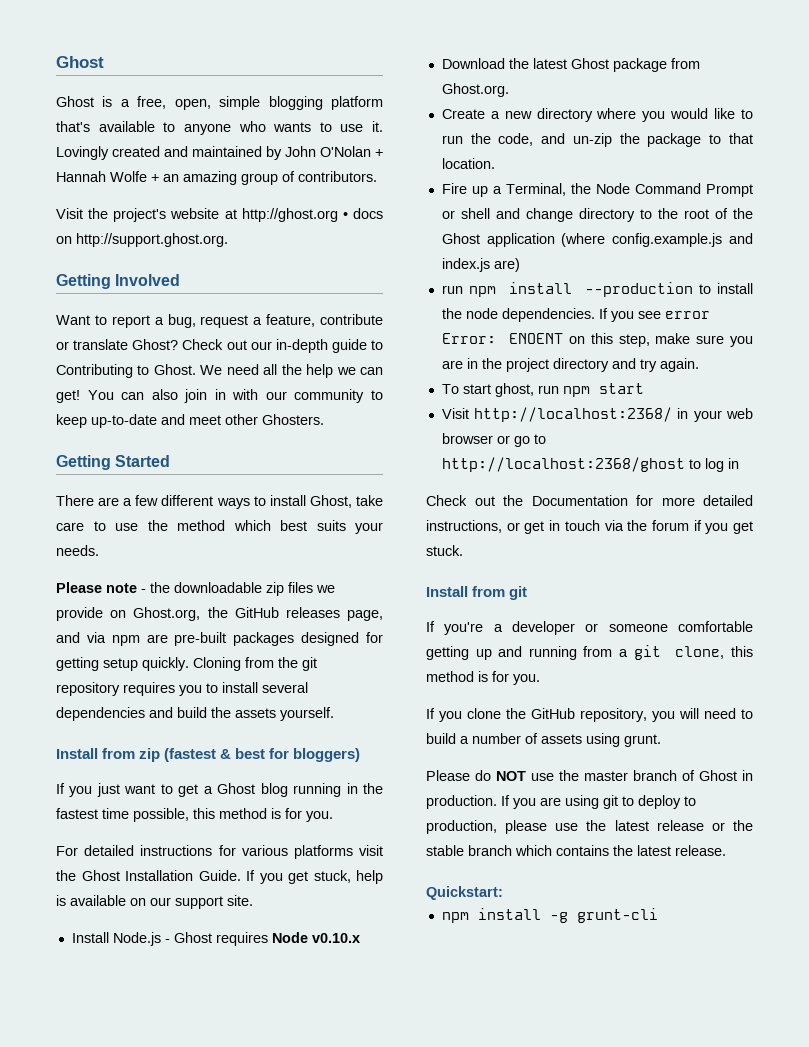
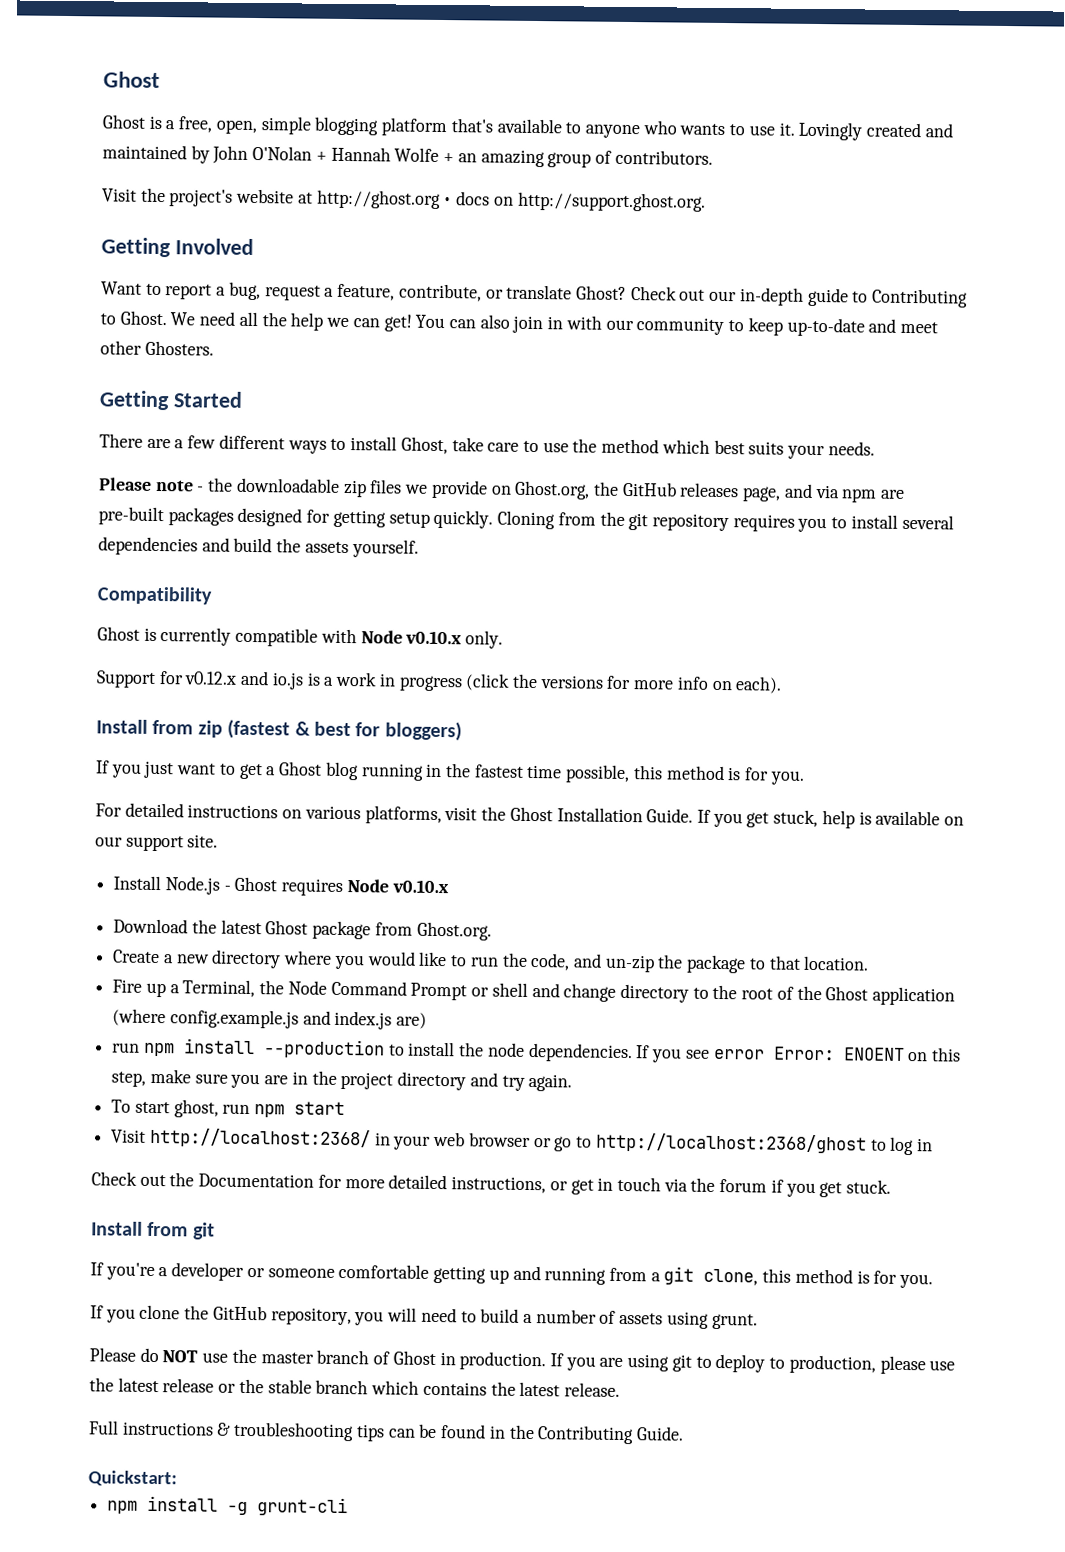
[320,314,383,325] contribute -> [398,283,482,302] contribute,
(334, 714) none -> [97,586,212,605] [97,626,504,649] [96,670,783,694] // Compatibility // Ghost is currently compatible with Node v0.10.x only. // Support for v0.12.x and io.js is a work in progress (click the versions for more info on each).
[218,845,353,859] for various platforms -> [282,805,442,825] on various platforms,
(726, 850) none -> [88,1420,684,1445] // Full instructions & troubleshooting tips can be found in the Contributing Guide.

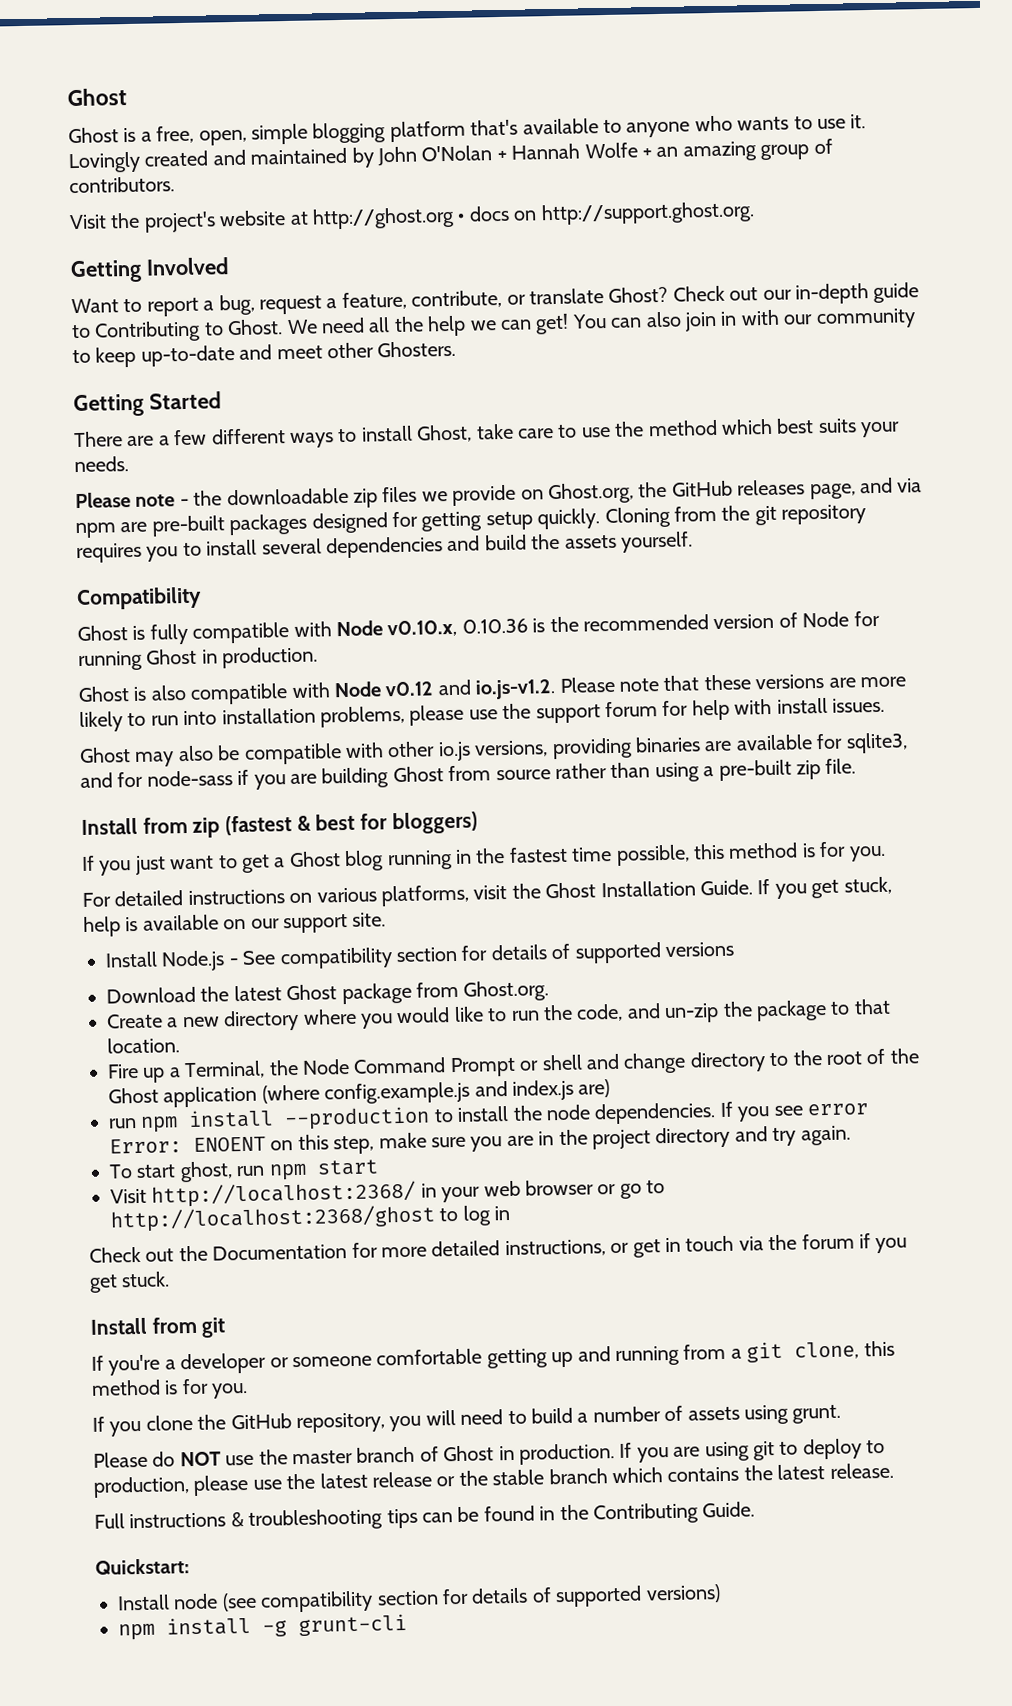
[160,627,504,649] [96,670,783,694] currently compatible with Node v0.10.x only. // Support for v0.12.x and io.js is a work in progress (click the versions for more info on each). -> [149,610,880,645] [78,646,319,672] [78,673,906,705] [79,697,885,733] [79,732,908,767] [80,758,857,790] fully compatible with Node v0.10.x, 0.10.36 is the recommended version of Node for running Ghost in production. // Ghost is also compatible with Node v0.12 and io.js-v1.2. Please note that these versions are more likely to run into installation problems, please use the support forum for help with install issues. // Ghost may also be compatible with other io.js versions, providing binaries are available for sqlite3, and for node-sass if you are building Ghost from source rather than using a pre-built zip file.
[234,876,449,896] Ghost requires Node v0.10.x -> [242,941,734,970] See compatibility section for details of supported versions
(177, 1478) none -> [117,1584,721,1613] // Install node (see compatibility section for details of supported versions)

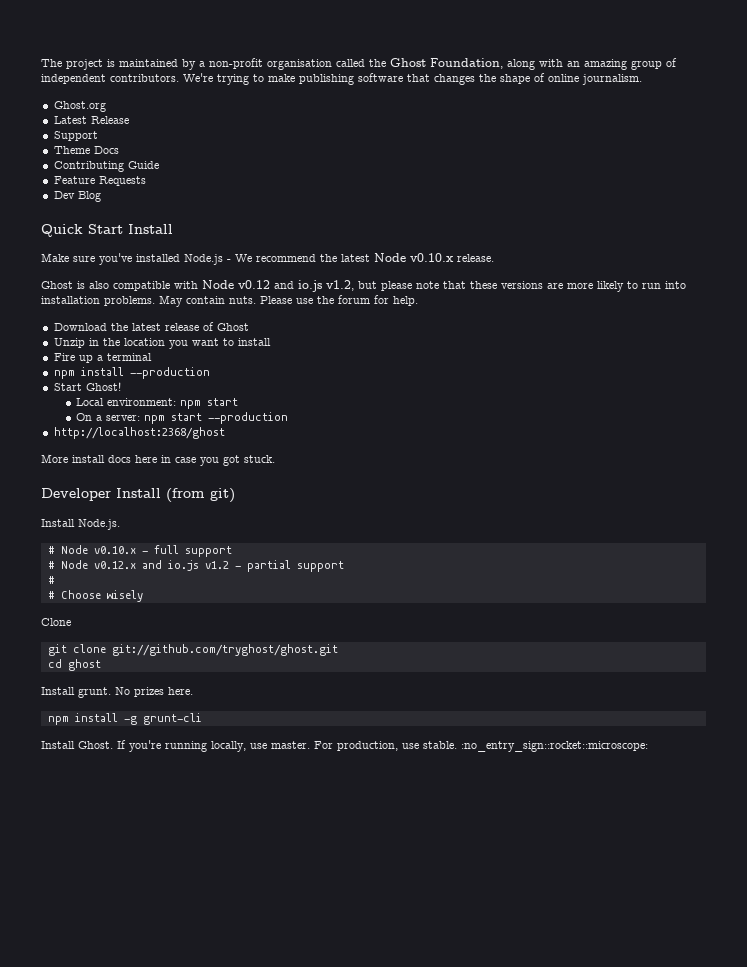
[67,88,127,107] [68,114,867,146] [68,142,652,174] Ghost // Ghost is a free, open, simple blogging platform that's available to anyone who wants to use it. Lovingly created and maintained by John O'Nolan + Hannah Wolfe + -> [41,58,563,70] The project is maintained by a non-profit organisation called the Ghost Foundation, along with
(833, 146) none -> [41,74,106,84] independent
[69,201,755,233] [70,257,230,284] [71,282,920,317] [71,308,916,343] [72,340,457,368] [73,391,222,418] [73,418,901,448] [74,456,129,473] [75,477,923,509] [75,504,867,539] [76,531,693,564] [76,586,202,611] [77,610,880,645] [78,646,319,672] // Visit the project's website at http://ghost.org • docs on http://support.ghost.org. // Getting Involved // Want to report a bug, request a feature, contribute, or translate Ghost? Check out our in-depth guide to Contributing to Ghost. We need all the help we can get! You can also join in with our community to keep up-to-date and meet other Ghosters. // Getting Started // There are a few different ways to install Ghost, take care to use the method which best suits your needs. // Please note - the downloadable zip files we provide on Ghost.org, the GitHub releases page, and via npm are pre-built packages designed for getting setup quickly. Cloning from the git repository requires you to install several dependencies and build the assets yourself. // Compatibility // Ghost is fully compatible with Node v0.10.x, 0.10.36 is the recommended version of Node for running Ghost in production. -> [183,73,642,85] [53,101,106,112] [53,116,129,124] [53,131,98,141] [53,146,119,154] [53,161,159,172] [53,176,146,186] [53,191,101,202] [41,224,173,237] [41,253,494,265] We're trying to make publishing software that changes the shape of online journalism. // Ghost.org // Latest Release // Support // Theme Docs // Contributing Guide // Feature Requests // Dev Blog // Quick Start Install // Make sure you've installed Node.js - We recommend the latest Node v0.10.x release.
[475,676,615,700] io.js-v1.2. Please -> [298,280,412,292] io.js v1.2, but please
[320,703,601,728] problems, please use the support -> [104,295,334,307] problems. May contain nuts. Please use the
[691,697,885,721] [79,732,908,767] [80,758,857,790] [81,811,478,838] [81,841,886,876] [82,876,892,907] [83,912,387,937] [105,941,734,972] help with install issues. // Ghost may also be compatible with other io.js versions, providing binaries are available for sqlite3, and for node-sass if you are building Ghost from source rather than using a pre-built zip file. // Install from zip (fastest & best for bloggers) // If you just want to get a Ghost blog running in the fastest time possible, this method is for you. // For detailed instructions on various platforms, visit the Ghost Installation Guide. If you get stuck, help is available on our support site. // Install Node.js - See compatibility section for details of supported versions -> [393,296,418,306] help.
[286,980,550,1005] [106,998,891,1032] [107,1037,180,1054] [107,1048,920,1083] [108,1079,611,1108] [108,1101,868,1133] [109,1125,851,1155] [109,1159,379,1183] [110,1179,666,1208] [110,1204,511,1233] [89,1233,908,1263] [89,1271,171,1293] [90,1316,227,1338] [91,1340,895,1376] [91,1378,249,1399] [92,1404,842,1437] [93,1438,886,1468] [93,1462,894,1498] [94,1501,756,1531] [95,1558,190,1575] [117,1584,721,1613] [118,1614,407,1641] Ghost package from Ghost.org. // Create a new directory where you would like to run the code, and un-zip the package to that location. // Fire up a Terminal, the Node Command Prompt or shell and change directory to the root of the Ghost application (where config.example.js and index.js are) // run npm install --production to install the node dependencies. If you see error Error: ENOENT on this step, make sure you are in the project directory and try again. // To start ghost, run npm start // Visit http://localhost:2368/ in your web browser or go to http://localhost:2368/ghost to log in // Check out the Documentation for more detailed instructions, or get in touch via the forum if you get stuck. // Install from git // If you're a developer or someone comfortable getting up and running from a git clone, this method is for you. // If you clone the GitHub repository, you will need to build a number of assets using grunt. // Please do NOT use the master branch of Ghost in production. If you are using git to deploy to production, please use the latest release or the stable branch which contains the latest release. // Full instructions & troubleshooting tips can be found in the Contributing Guide. // Quickstart: // Install node (see compatibility section for details of supported versions) // npm install -g grunt-cli -> [164,322,249,331] [53,338,271,349] [53,353,152,363] [53,367,210,379] [53,382,121,391] [75,398,238,409] [75,412,288,424] [53,427,225,439] [41,454,275,466] [41,488,235,503] [41,519,120,530] [47,545,232,557] [47,560,344,572] [47,576,55,584] [47,590,143,602] [41,618,71,626] [47,644,338,656] [47,659,101,671] [41,687,193,698] [47,713,202,725] [41,740,648,752] release of Ghost // Unzip in the location you want to install // Fire up a terminal // npm install --production // Start Ghost! // Local environment: npm start // On a server: npm start --production // http://localhost:2368/ghost // More install docs here in case you got stuck. // Developer Install (from git) // Install Node.js. // # Node v0.10.x - full support // # Node v0.12.x and io.js v1.2 - partial support // # // # Choose wisely // Clone // git clone git://github.com/tryghost/ghost.git // cd ghost // Install grunt. No prizes here. // npm install -g grunt-cli // Install Ghost. If you're running locally, use master. For production, use stable. :no_entry_sign::rocket::microscope:

